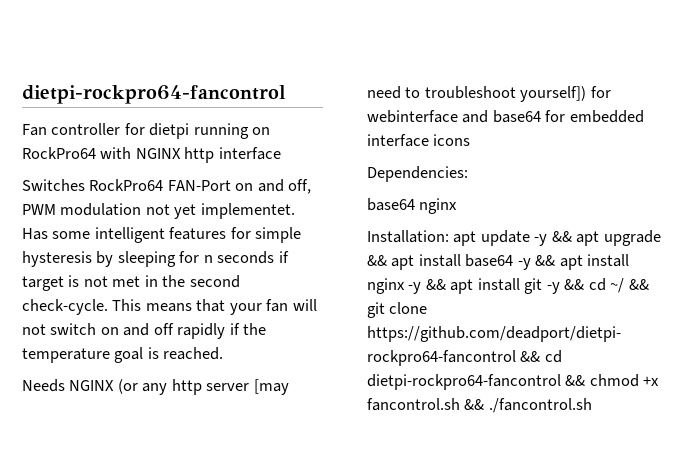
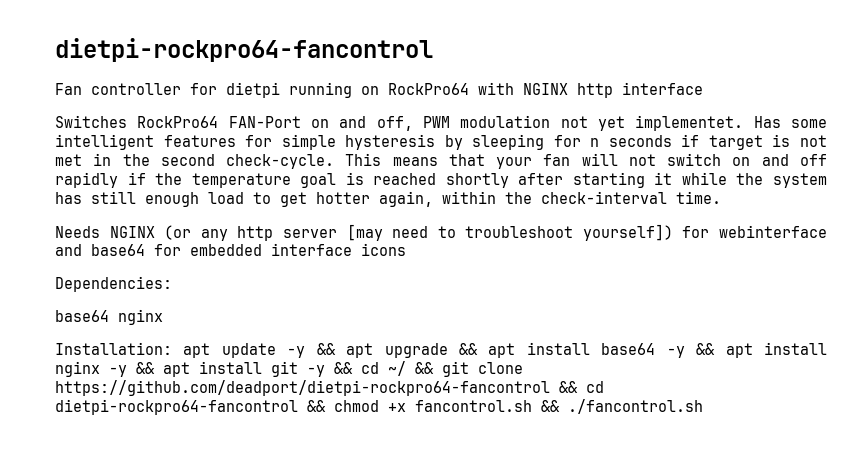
[163,347,224,360] reached. -> [373,172,828,188] [55,191,721,207] reached shortly after starting it while the system has still enough load to get hotter again, within the check-interval time.

